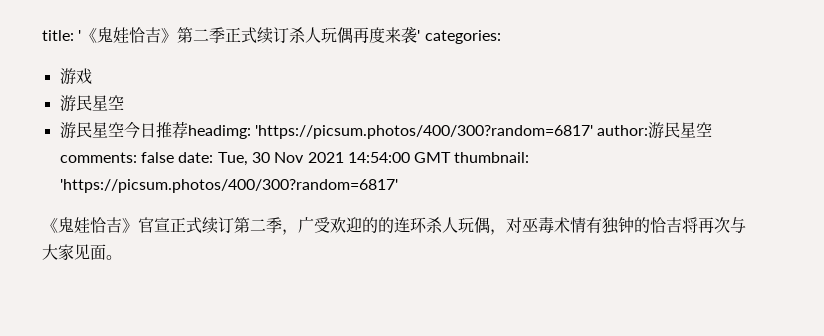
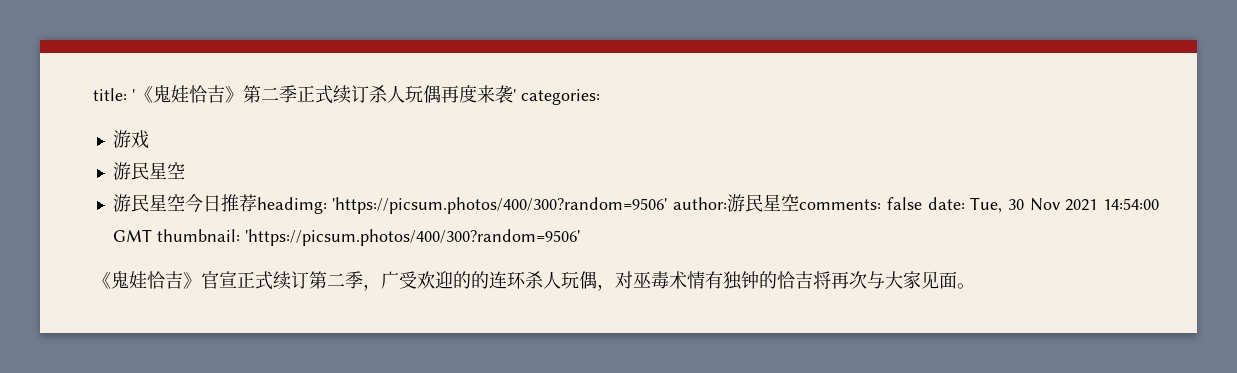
[254,125,593,139] 'https://picsum.photos/400/300?random=6817' -> [332,197,668,214] 'https://picsum.photos/400/300?random=9506'
[59,179,398,193] 'https://picsum.photos/400/300?random=6817' -> [244,229,580,246] 'https://picsum.photos/400/300?random=9506'

